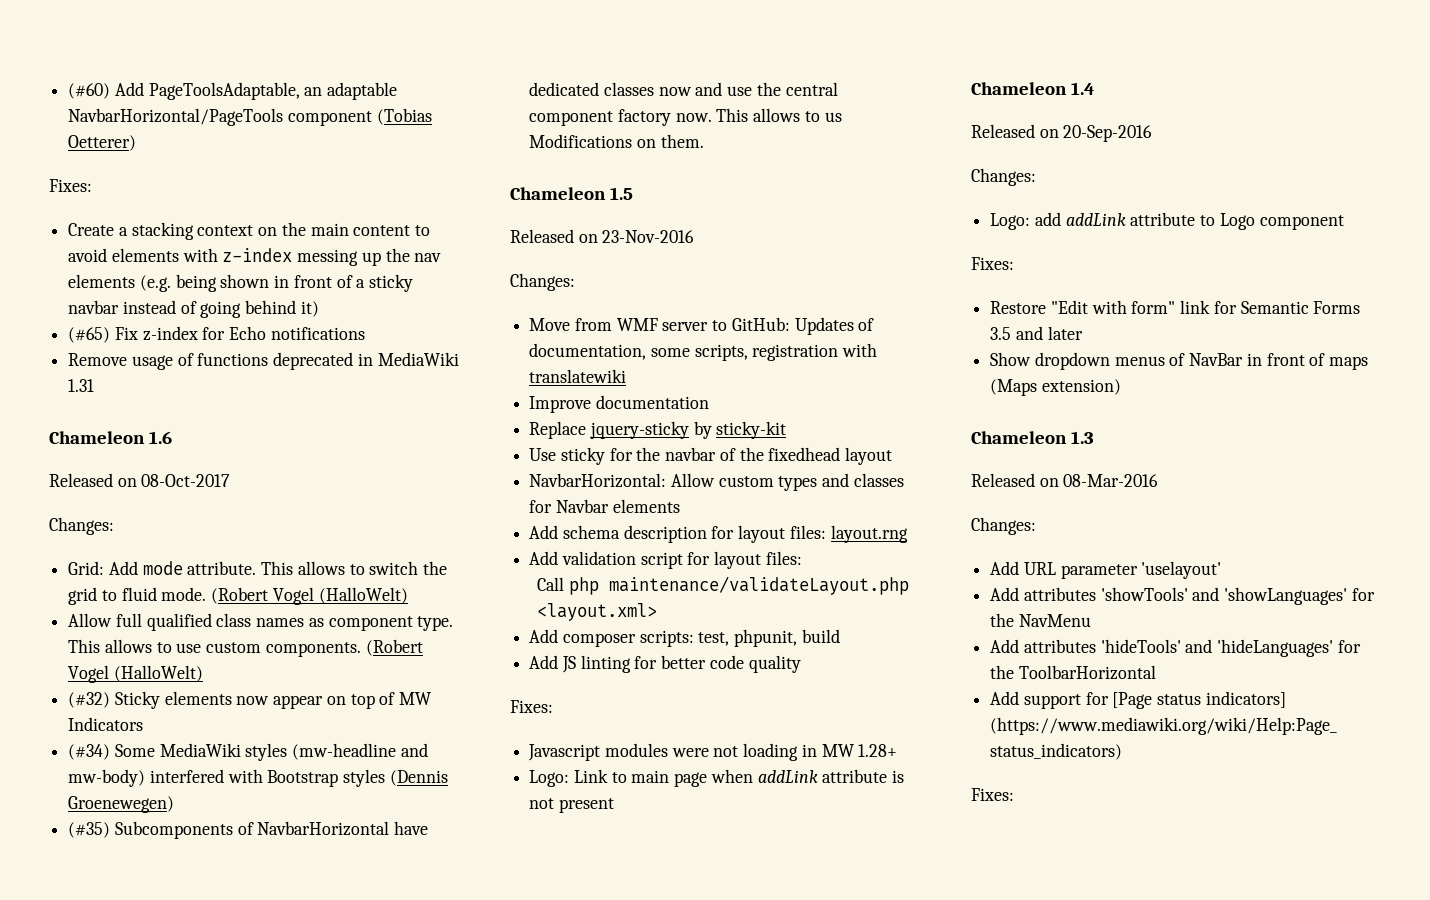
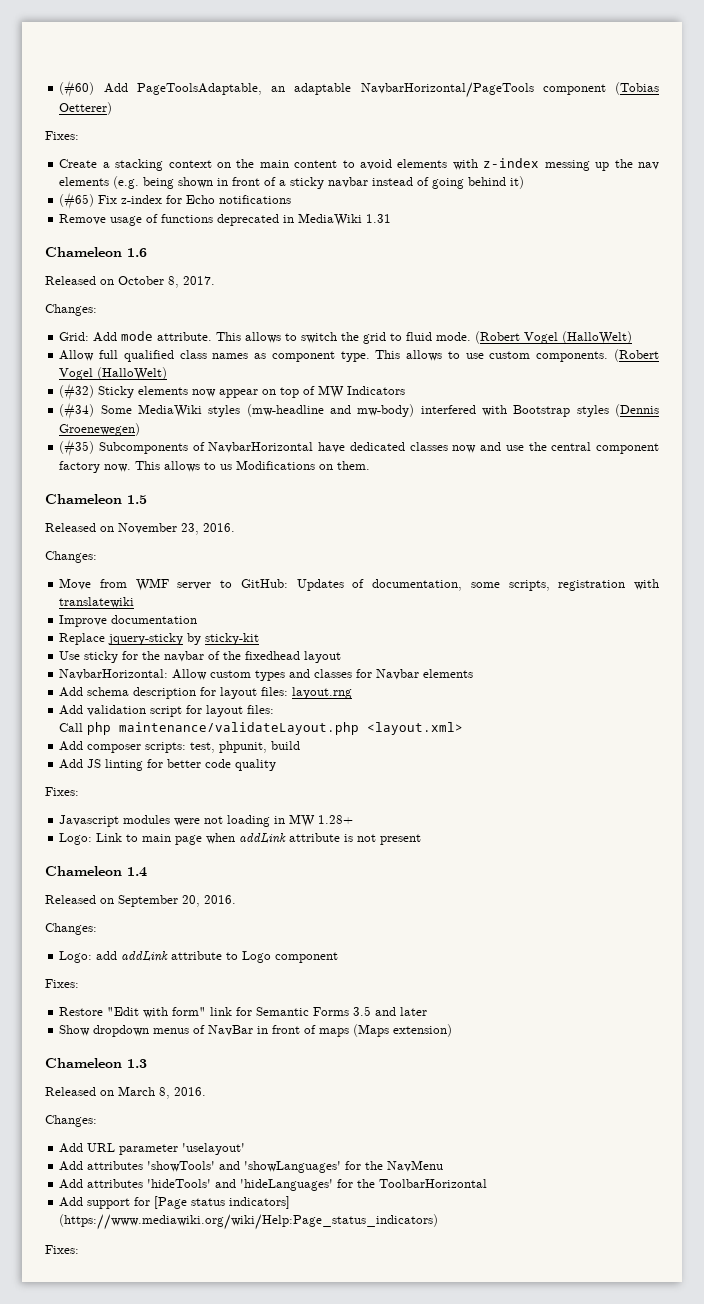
[141,474,231,487] 08-Oct-2017 -> [118,276,215,288] October 8, 2017.
[602,230,695,243] 23-Nov-2016 -> [118,523,235,535] November 23, 2016.
[1063,125,1153,142] 20-Sep-2016 -> [118,895,236,907] September 20, 2016.
[1063,474,1159,487] 08-Mar-2016 -> [118,1086,206,1099] March 8, 2016.

